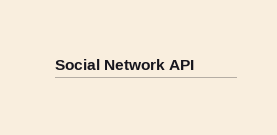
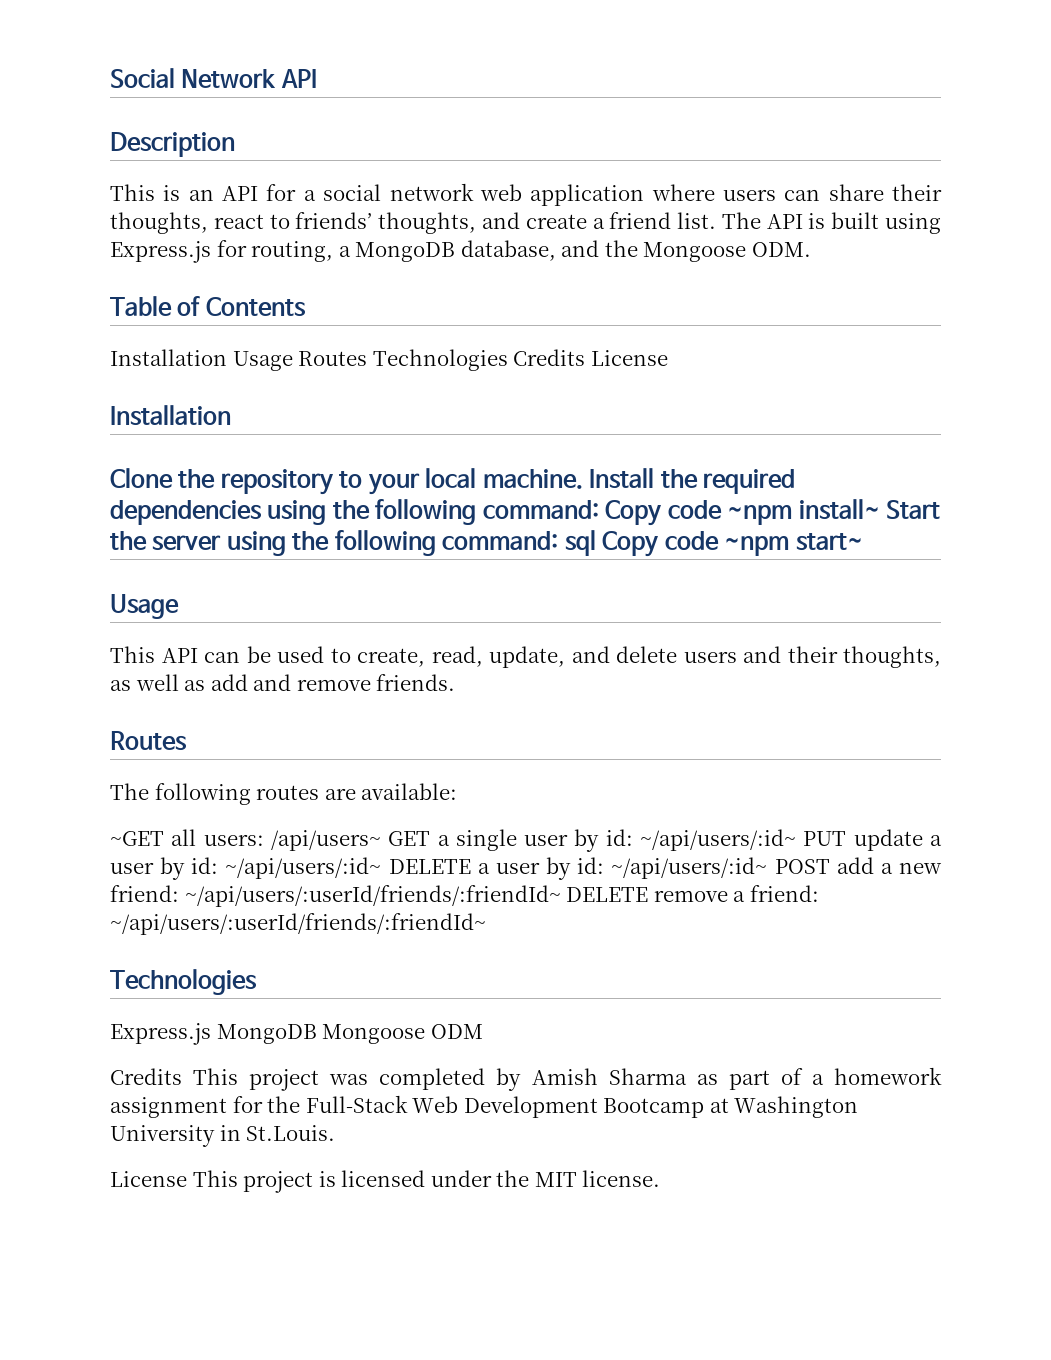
(195, 65) none -> [110,132,235,157] [110,183,943,206] [110,212,942,234] [110,240,811,263] [110,296,306,317] [110,349,668,371] [110,405,231,426] [110,468,796,495] [110,499,941,526] [110,530,863,557] [110,594,179,619] [110,646,941,668] [110,674,456,691] [110,731,187,751] [110,783,458,805] [110,829,942,852] [110,857,942,880] [110,885,819,907] [110,913,486,935] [110,969,257,995] [110,1023,483,1045] [110,1067,943,1091] [110,1095,859,1118] [110,1125,336,1147] [110,1170,661,1193] // Description // This is an API for a social network web application where users can share their thoughts, react to friends’ thoughts, and create a friend list. The API is built using Express.js for routing, a MongoDB database, and the Mongoose ODM. // Table of Contents // Installation Usage Routes Technologies Credits License // Installation // Clone the repository to your local machine. Install the required dependencies using the following command: Copy code ~npm install~ Start the server using the following command: sql Copy code ~npm start~ // Usage // This API can be used to create, read, update, and delete users and their thoughts, as well as add and remove friends. // Routes // The following routes are available: // ~GET all users: /api/users~ GET a single user by id: ~/api/users/:id~ PUT update a user by id: ~/api/users/:id~ DELETE a user by id: ~/api/users/:id~ POST add a new friend: ~/api/users/:userId/friends/:friendId~ DELETE remove a friend: ~/api/users/:userId/friends/:friendId~ // Technologies // Express.js MongoDB Mongoose ODM // Credits This project was completed by Amish Sharma as part of a homework assignment for the Full-Stack Web Development Bootcamp at Washington University in St.Louis. // License This project is licensed under the MIT license.

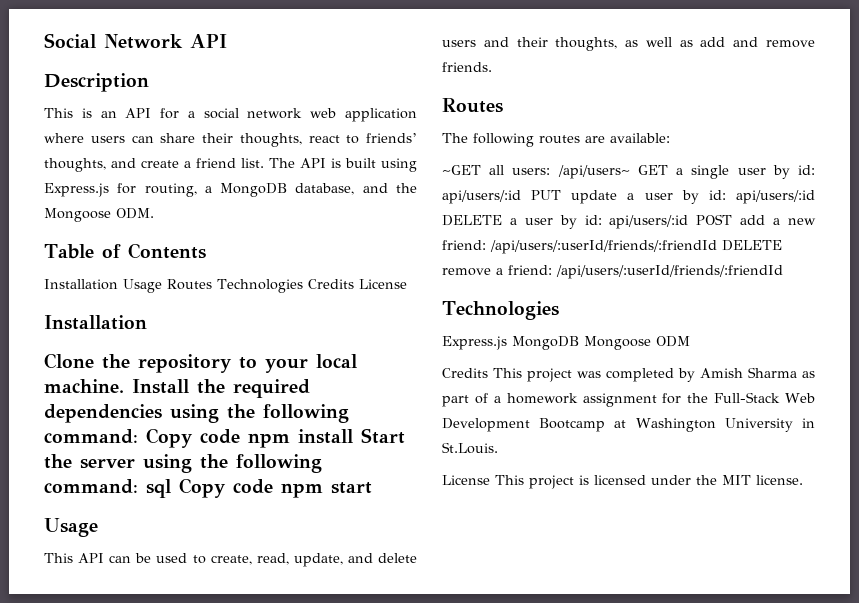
[727,499,880,525] ~npm install~ -> [248,429,353,448] npm install
[724,533,863,556] ~npm start~ -> [281,482,372,498] npm start
[640,829,797,851] ~/api/users/:id~ -> [442,190,521,204] api/users/:id
[225,857,382,879] ~/api/users/:id~ -> [736,190,815,204] api/users/:id
[611,857,768,879] ~/api/users/:id~ -> [609,215,689,229] api/users/:id
[184,885,561,907] ~/api/users/:userId/friends/:friendId~ -> [490,240,717,254] /api/users/:userId/friends/:friendId
[110,913,486,935] ~/api/users/:userId/friends/:friendId~ -> [556,265,783,279] /api/users/:userId/friends/:friendId

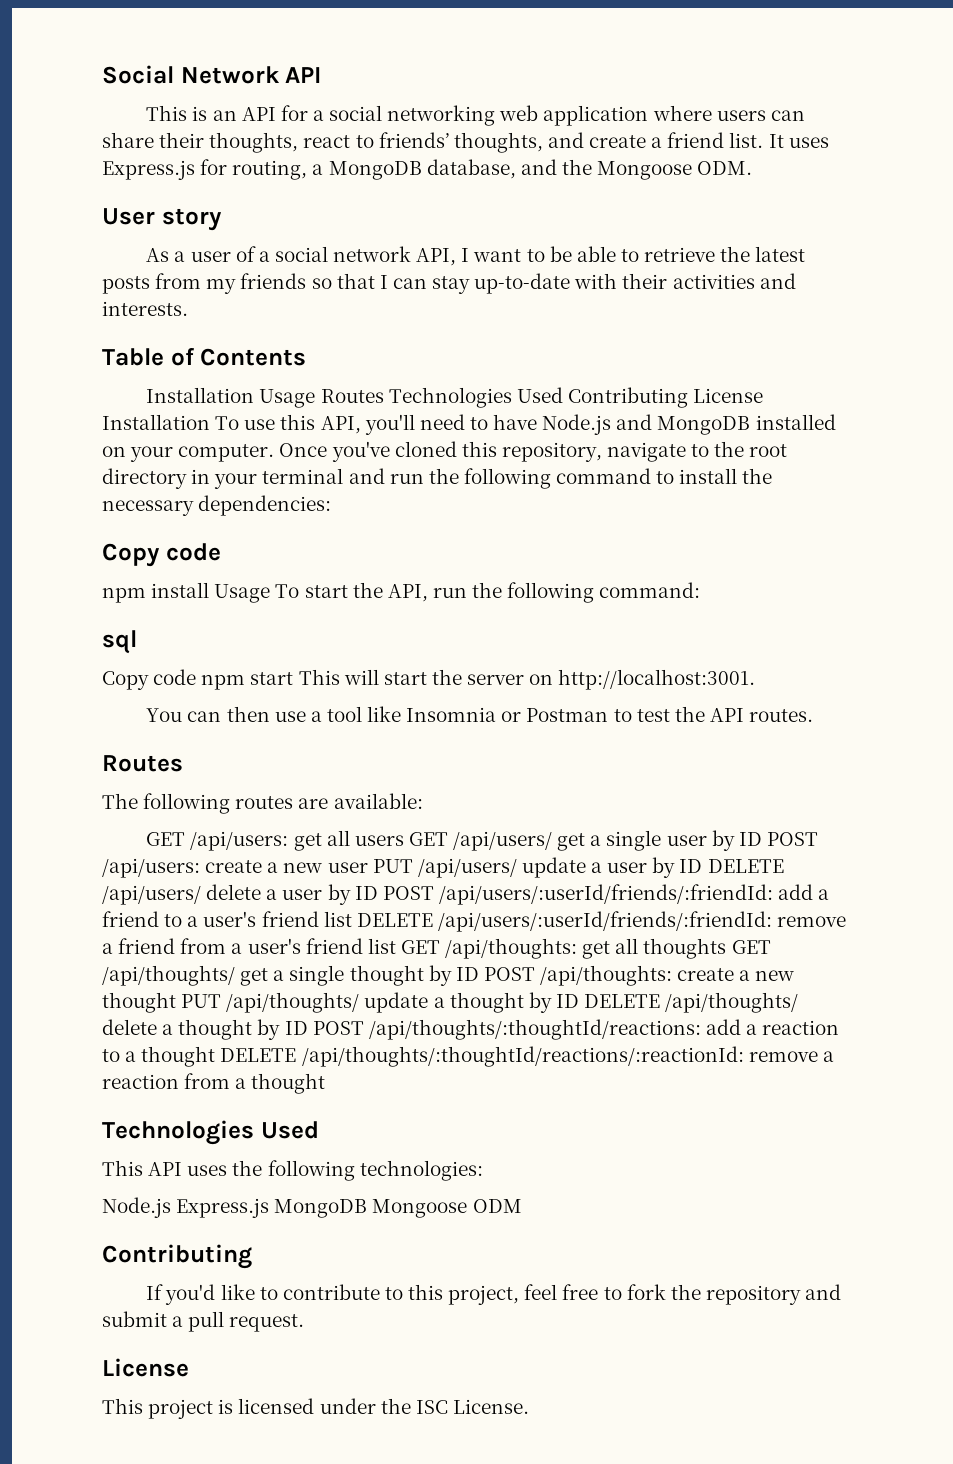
[44,73,149,92] // Description -> (322, 75) none
[247,108,303,119] network -> [387,105,496,126] networking
[269,158,417,172] The API is built using -> [768,134,829,148] It uses
(154, 213) none -> [102,208,222,231] [146,246,806,266] [102,273,796,294] [102,301,188,316] // User story // As a user of a social network API, I want to be able to retrieve the latest posts from my friends so that I can stay up-to-date with their activities and interests.
[307,279,407,289] [44,315,147,330] [44,353,357,373] [44,379,310,398] [44,404,349,423] [44,428,405,448] [44,454,322,473] [44,479,138,494] Credits License // Installation // Clone the repository to your local machine. Install the required dependencies using the following command: Copy code npm install Start the server using the following command: -> [516,387,764,408] [102,414,836,435] [102,441,788,462] [102,468,773,489] [102,495,332,516] [102,543,221,567] [102,582,701,603] Used Contributing License Installation To use this API, you'll need to have Node.js and MongoDB installed on your computer. Once you've cloned this repository, navigate to the root directory in your terminal and run the following command to install the necessary dependencies: // Copy code // npm install Usage To start the API, run the following command: //
(171, 488) none -> (137, 642) //
[44,518,98,537] [44,553,417,567] [442,37,815,51] [442,62,492,72] // Usage // This API can be used to create, read, update, and delete users and their thoughts, as well as add and remove friends. -> [298,669,756,690] [146,706,814,722] This will start the server on http://localhost:3001. // You can then use a tool like Insomnia or Postman to test the API routes.
[442,165,815,179] [442,190,815,204] [442,214,816,229] [442,240,782,254] [442,265,783,279] [442,301,559,320] [442,336,690,350] [442,367,815,382] [442,392,816,407] [442,418,815,432] [442,442,498,454] [442,475,490,485] ~GET all users: /api/users~ GET a single user by id: api/users/:id PUT update a user by id: api/users/:id DELETE a user by id: api/users/:id POST add a new friend: /api/users/:userId/friends/:friendId DELETE remove a friend: /api/users/:userId/friends/:friendId // Technologies // Express.js MongoDB Mongoose ODM // Credits This project was completed by Amish Sharma as part of a homework assignment for the Full-Stack Web Development Bootcamp at Washington University in St.Louis. // License -> [146,830,819,851] [102,857,784,878] [102,884,830,905] [102,911,847,932] [102,938,771,959] [102,965,795,986] [102,992,799,1013] [102,1019,840,1040] [102,1046,834,1067] [102,1073,326,1094] [102,1120,319,1145] [102,1160,483,1181] [102,1197,522,1218] [102,1244,252,1269] [146,1284,842,1305] [102,1311,305,1332] [102,1358,189,1377] GET /api/users: get all users GET /api/users/ get a single user by ID POST /api/users: create a new user PUT /api/users/ update a user by ID DELETE /api/users/ delete a user by ID POST /api/users/:userId/friends/:friendId: add a friend to a user's friend list DELETE /api/users/:userId/friends/:friendId: remove a friend from a user's friend list GET /api/thoughts: get all thoughts GET /api/thoughts/ get a single thought by ID POST /api/thoughts: create a new thought PUT /api/thoughts/ update a thought by ID DELETE /api/thoughts/ delete a thought by ID POST /api/thoughts/:thoughtId/reactions: add a reaction to a thought DELETE /api/thoughts/:thoughtId/reactions/:reactionId: remove a reaction from a thought // Technologies Used // This API uses the following technologies: // Node.js Express.js MongoDB Mongoose ODM // Contributing // If you'd like to contribute to this project, feel free to fork the repository and submit a pull request. // License //
[722,475,803,485] MIT license. -> [415,1399,529,1414] ISC License.

